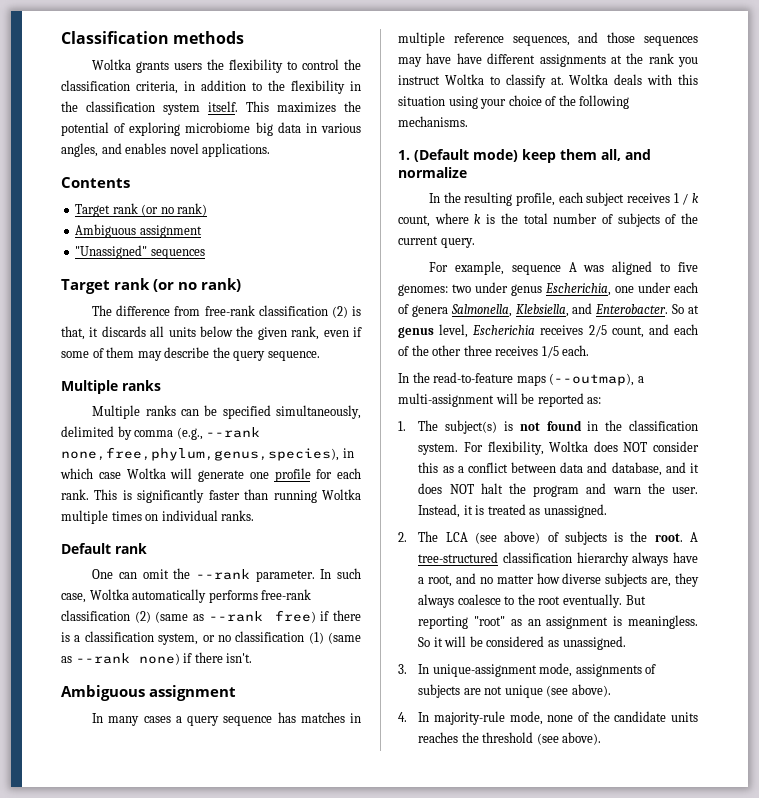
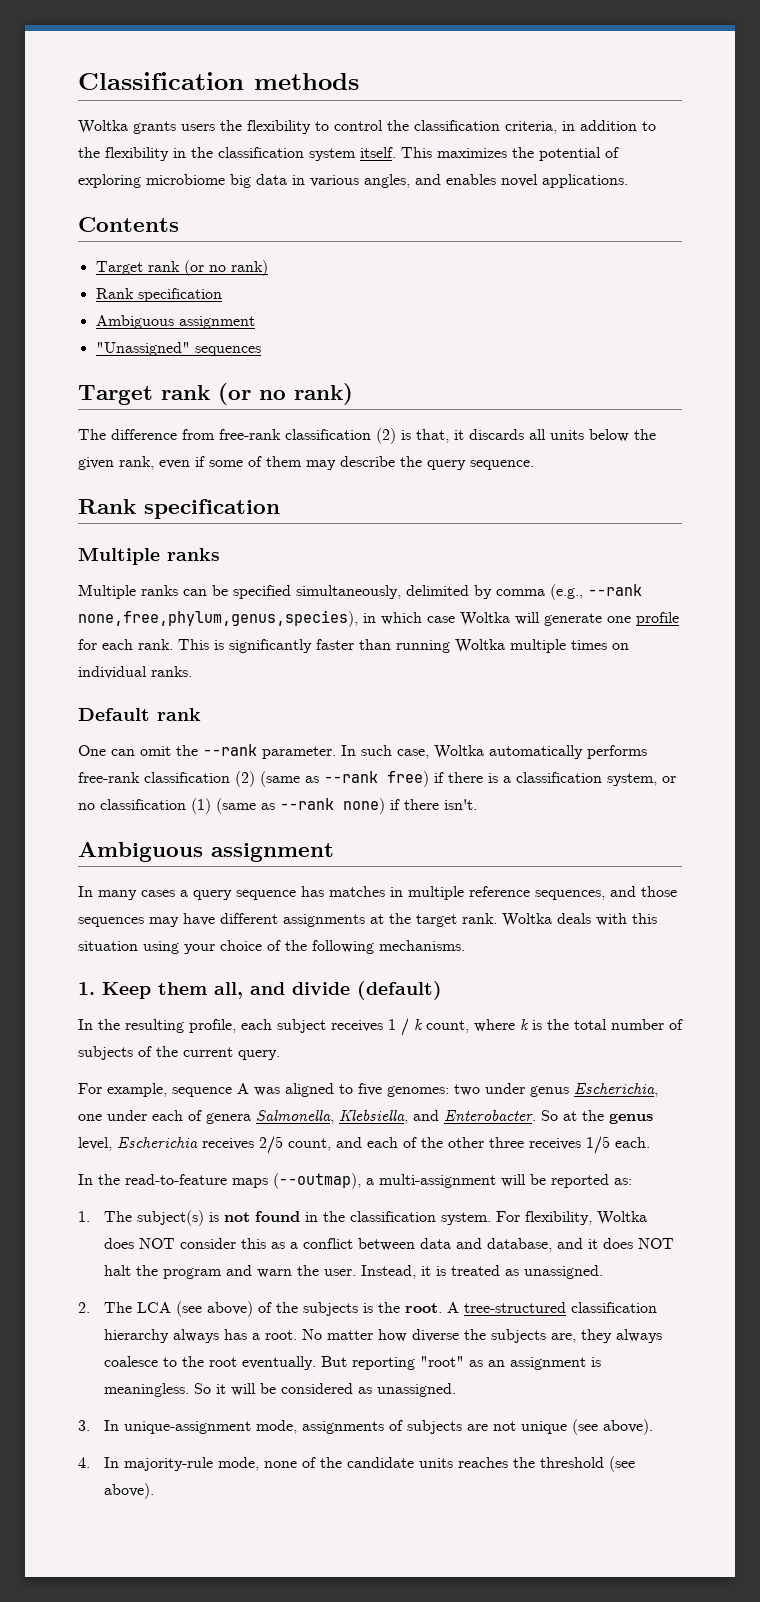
(208, 209) none -> [95,288,222,302] // Rank specification
(320, 356) none -> [78,499,280,519] // Rank specification
[456,53,482,64] have -> (215, 919) none
[648,53,698,67] [398,74,564,88] rank you instruct Woltka to classify at. -> [416,913,497,927] target rank.
[414,149,556,163] (Default mode) keep -> [102,982,151,999] Keep
[398,167,467,178] normalize -> [292,981,442,1000] divide (default)
(699, 309) none -> [582,1110,604,1121] the
(559, 537) none -> [276,1302,299,1313] the
[673,552,698,563] [418,573,493,587] have a root, and no -> [224,1329,323,1340] has a root. No
(602, 578) none -> [464,1329,487,1340] the

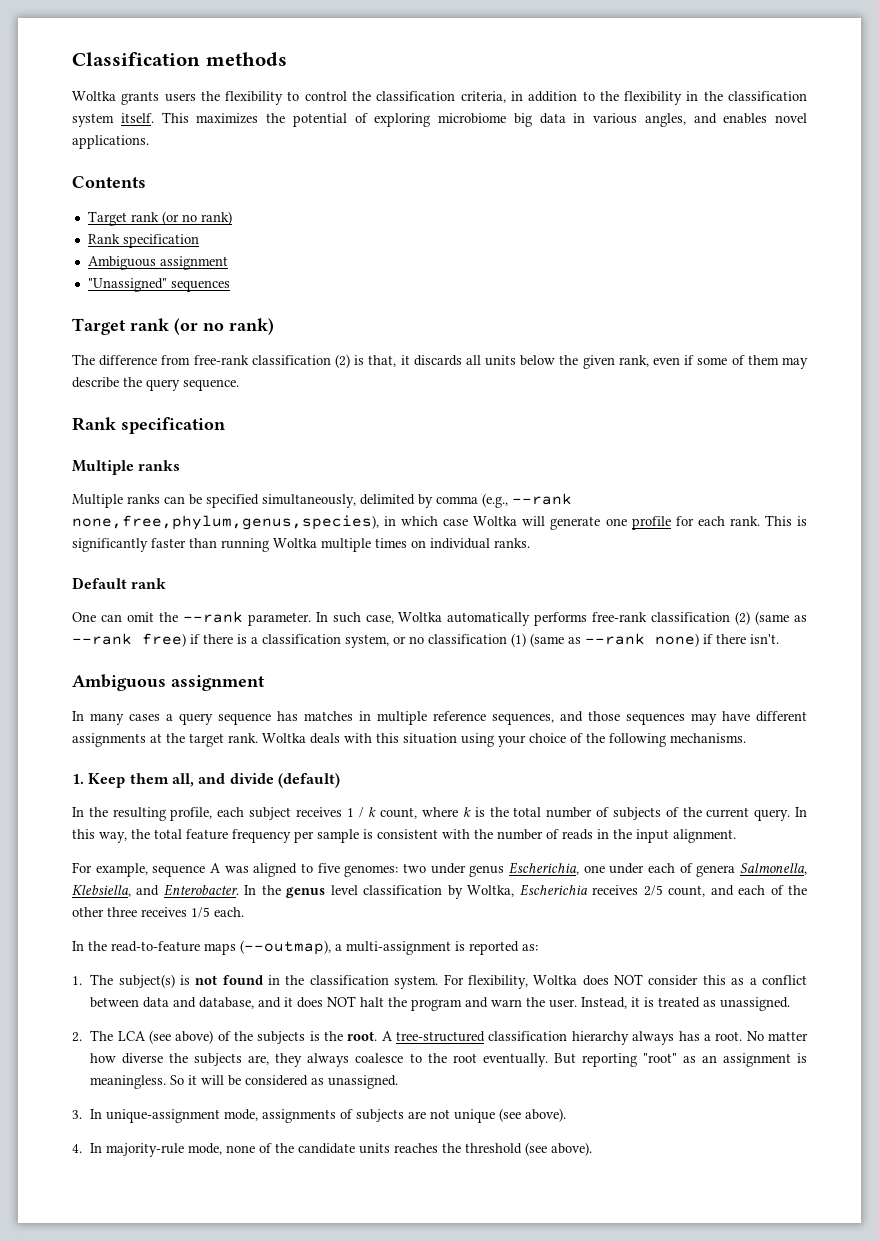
(280, 1055) none -> [795,807,808,817] [72,829,736,843] In this way, the total feature frequency per sample is consistent with the number of reads in the input alignment.
[541,1110,653,1124] [78,1137,112,1151] So at the genus level, -> [244,885,515,899] In the genus level classification by Woltka,
[501,1174,546,1187] will be -> [455,941,465,951] is

